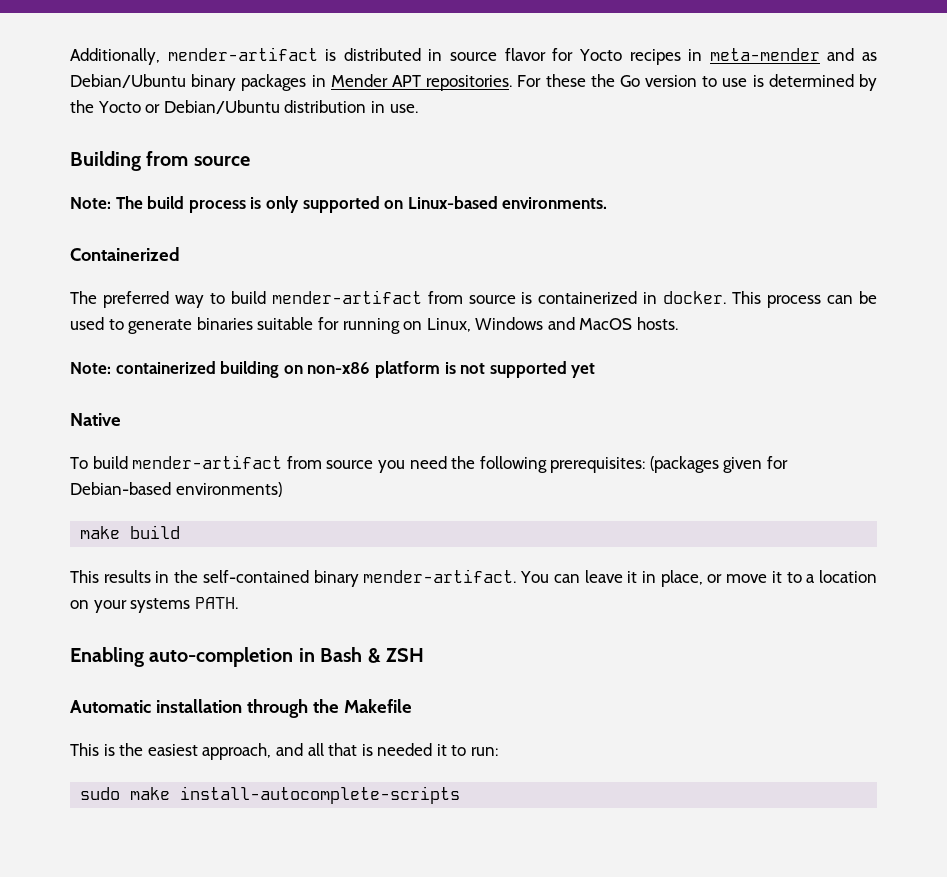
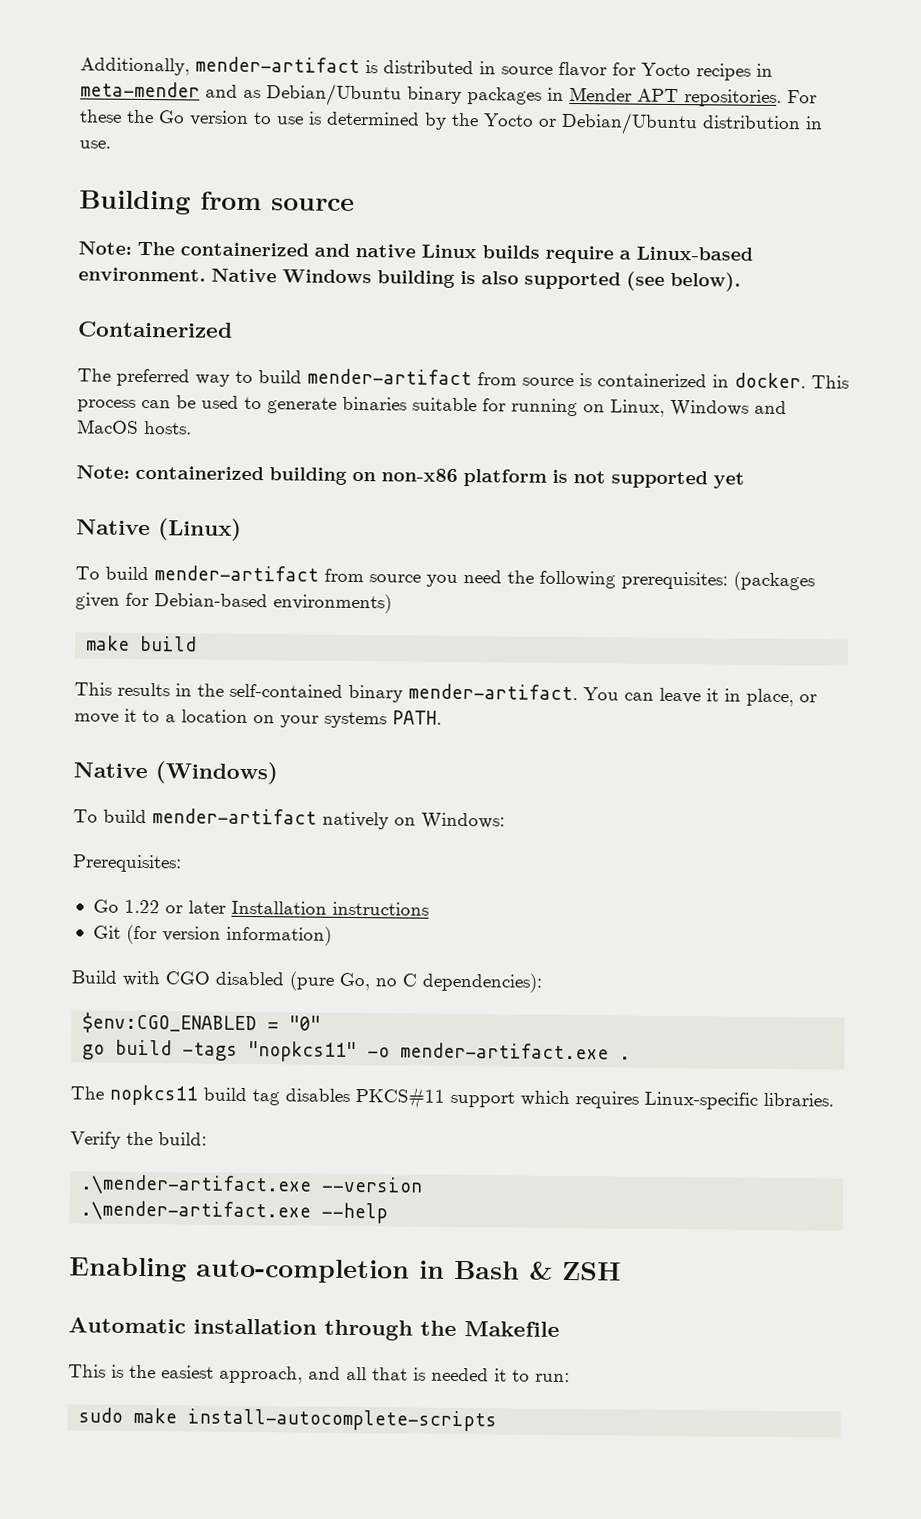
[147,196,608,213] build process is only supported on Linux-based environments. -> [180,242,753,264] [78,267,741,292] containerized and native Linux builds require a Linux-based environment. Native Windows building is also supported (see below).
(121, 419) none -> [158,518,242,541] (Linux)
(238, 603) none -> [73,761,278,785] [73,808,505,830] [72,854,182,873] [92,899,429,916] [92,924,332,946] [71,970,542,993] [82,1012,322,1035] [82,1039,632,1063] [70,1084,834,1110] [70,1131,207,1149] [80,1174,424,1196] [80,1200,389,1224] // Native (Windows) // To build mender-artifact natively on Windows: // Prerequisites: // Go 1.22 or later Installation instructions // Git (for version information) // Build with CGO disabled (pure Go, no C dependencies): // $env:CGO_ENABLED = "0" // go build -tags "nopkcs11" -o mender-artifact.exe . // The nopkcs11 build tag disables PKCS#11 support which requires Linux-specific libraries. // Verify the build: // .\mender-artifact.exe --version // .\mender-artifact.exe --help

